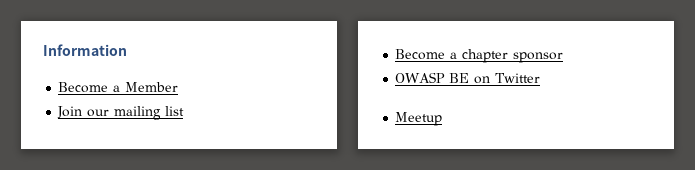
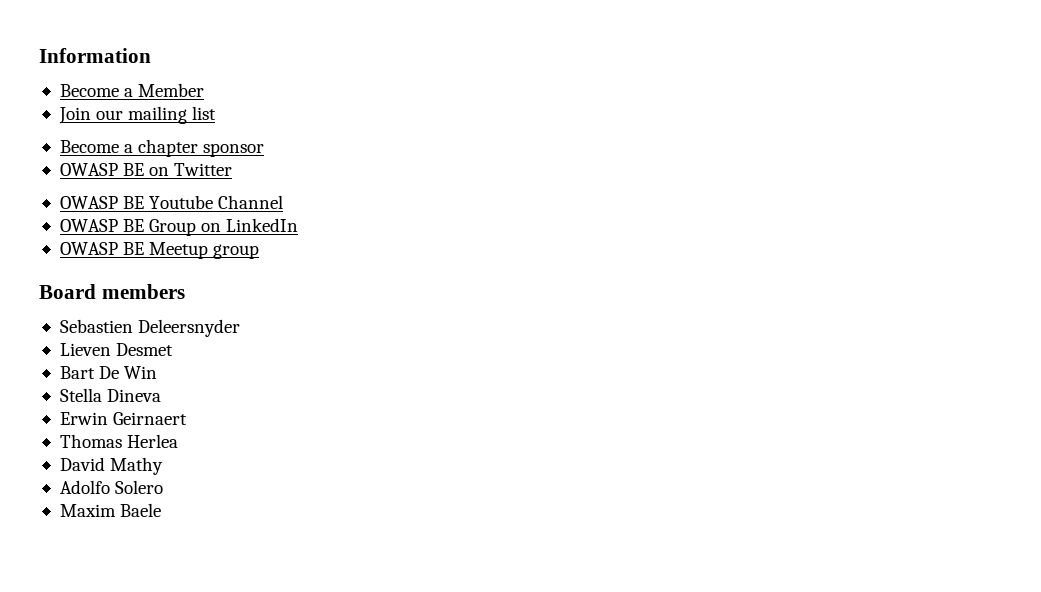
[395,112,443,126] Meetup -> [59,195,284,209] [59,218,299,236] [59,242,260,259] [39,284,185,299] [59,319,241,337] [59,343,174,356] [59,366,158,379] [59,388,162,402] [59,412,188,425] [59,434,179,448] [59,457,164,475] [59,480,164,494] [59,503,162,517] OWASP BE Youtube Channel // OWASP BE Group on LinkedIn // OWASP BE Meetup group // Board members // Sebastien Deleersnyder // Lieven Desmet // Bart De Win // Stella Dineva // Erwin Geirnaert // Thomas Herlea // David Mathy // Adolfo Solero // Maxim Baele

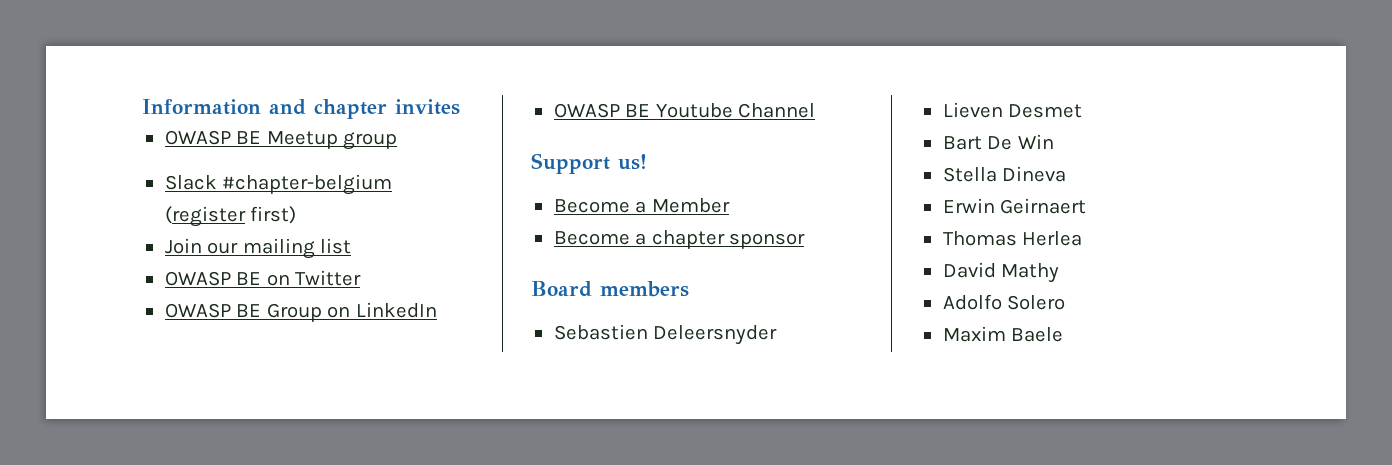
[59,83,205,97] // Become a Member -> [269,99,460,119] [164,130,398,150] [164,174,393,195] [164,206,297,227] and chapter invites // OWASP BE Meetup group // Slack #chapter-belgium (register first)
[59,139,265,157] // Become a chapter sponsor -> (352, 246) none
[59,195,284,209] // OWASP BE Youtube Channel -> (362, 278) none
[149,242,260,259] Meetup group -> [655,103,816,118] [531,153,647,174] [553,198,730,213] [553,230,806,249] Youtube Channel // Support us! // Become a Member // Become a chapter sponsor

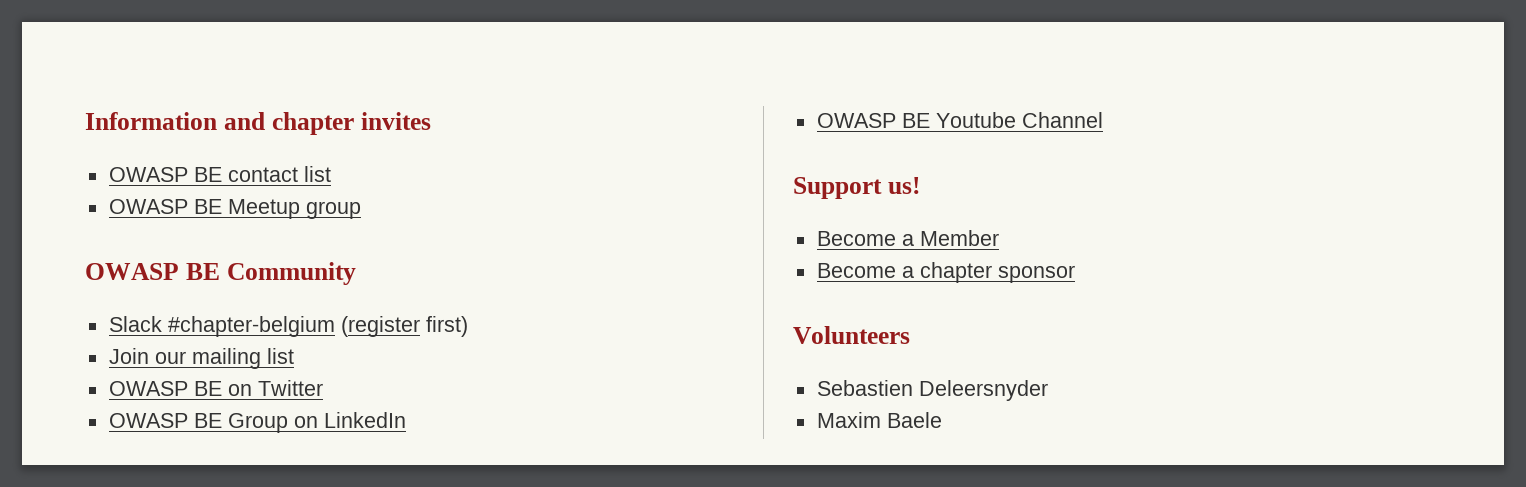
(460, 107) none -> [108,166,331,182] // OWASP BE contact list
(398, 141) none -> [85,262,356,285] // OWASP BE Community
[531,281,689,297] Board members -> [793,326,910,344] Volunteers
[942,102,1083,118] [942,134,1054,150] [942,166,1067,182] [942,198,1087,214] [942,231,1083,246] [942,262,1060,283] [942,294,1066,310] // Lieven Desmet // Bart De Win // Stella Dineva // Erwin Geirnaert // Thomas Herlea // David Mathy // Adolfo Solero -> (1048, 390) none

